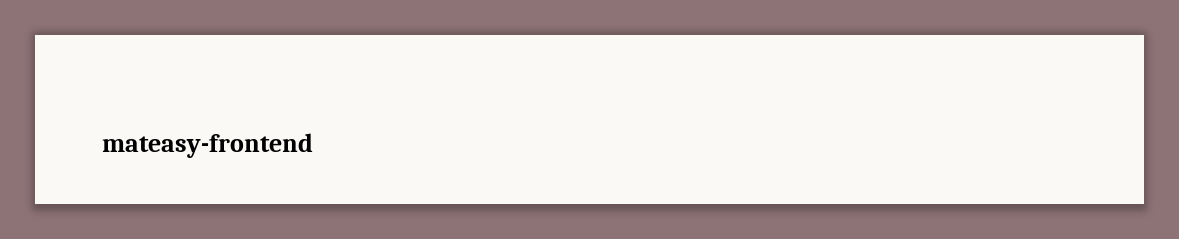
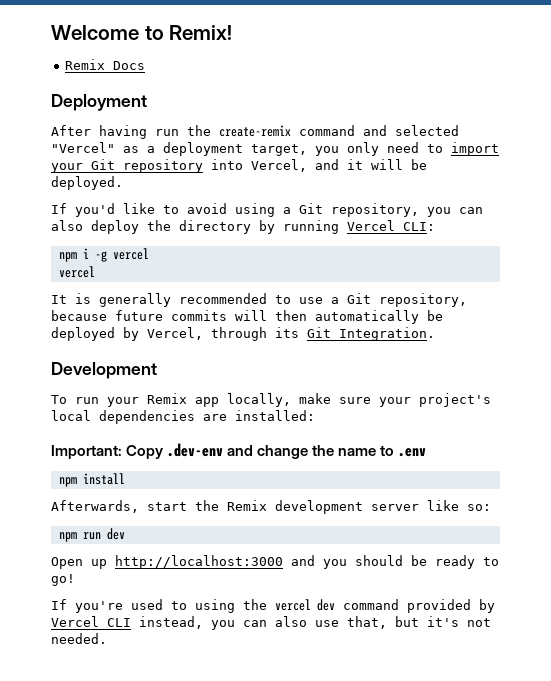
[102,133,313,158] mateasy-frontend -> [51,25,233,40] [65,59,146,70] [51,94,147,111] [51,125,459,139] [51,142,499,156] [51,159,427,173] [51,176,123,190] [51,203,483,217] [51,220,435,234] [58,248,149,262] [58,266,95,278] [51,293,467,307] [51,310,443,324] [51,327,435,341] [51,362,157,379] [51,393,491,407] [51,410,315,424] [51,443,427,459] [58,473,125,487] [51,500,491,514] [58,528,125,542] [51,555,499,569] [51,574,75,586] [51,599,495,613] [51,616,491,630] [51,633,107,644] Welcome to Remix! // Remix Docs // Deployment // After having run the create-remix command and selected "Vercel" as a deployment target, you only need to import your Git repository into Vercel, and it will be deployed. // If you'd like to avoid using a Git repository, you can also deploy the directory by running Vercel CLI: // npm i -g vercel // vercel // It is generally recommended to use a Git repository, because future commits will then automatically be deployed by Vercel, through its Git Integration. // Development // To run your Remix app locally, make sure your project's local dependencies are installed: // Important: Copy .dev-env and change the name to .env // npm install // Afterwards, start the Remix development server like so: // npm run dev // Open up http://localhost:3000 and you should be ready to go! // If you're used to using the vercel dev command provided by Vercel CLI instead, you can also use that, but it's not needed.

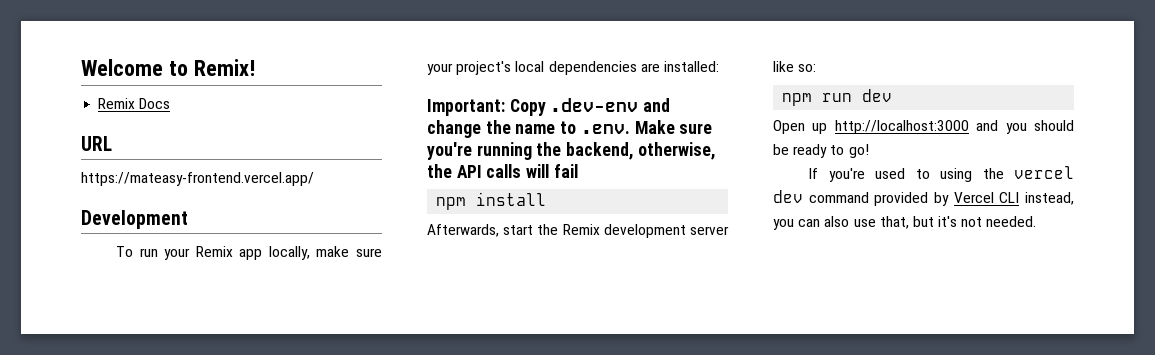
[51,94,147,111] [51,125,459,139] [51,142,499,156] [51,159,427,173] [51,176,123,190] [51,203,483,217] [51,220,435,234] [58,248,149,262] [58,266,95,278] [51,293,467,307] [51,310,443,324] [51,327,435,341] Deployment // After having run the create-remix command and selected "Vercel" as a deployment target, you only need to import your Git repository into Vercel, and it will be deployed. // If you'd like to avoid using a Git repository, you can also deploy the directory by running Vercel CLI: // npm i -g vercel // vercel // It is generally recommended to use a Git repository, because future commits will then automatically be deployed by Vercel, through its Git Integration. -> [81,136,112,151] [81,172,314,186] URL // https://mateasy-frontend.vercel.app/
[398,448,427,457] .env -> [580,120,713,134] [427,142,715,160] [427,164,578,178] .env. Make sure you're running the backend, otherwise, the API calls will fail

